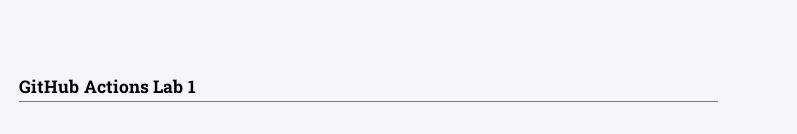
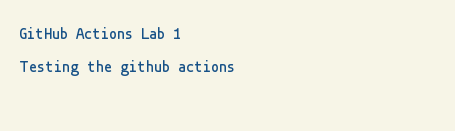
(197, 86) none -> [19,60,235,76] // Testing the github actions

